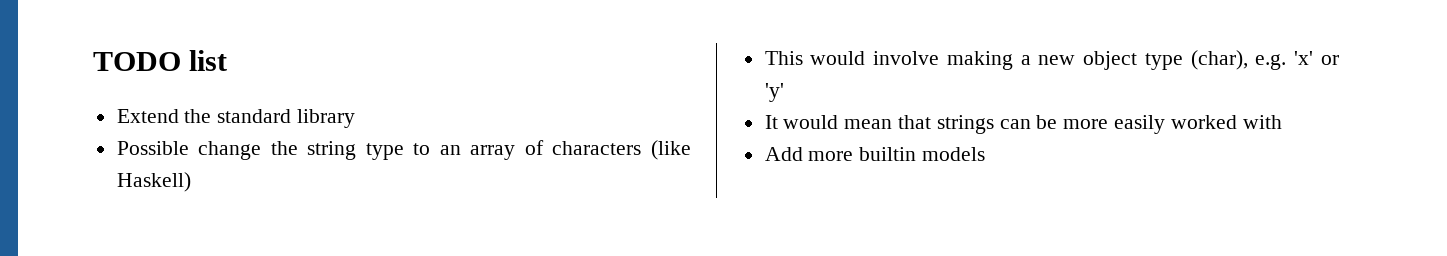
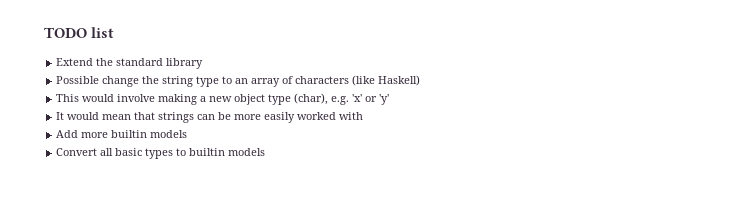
(986, 154) none -> [56,148,266,159] // Convert all basic types to builtin models

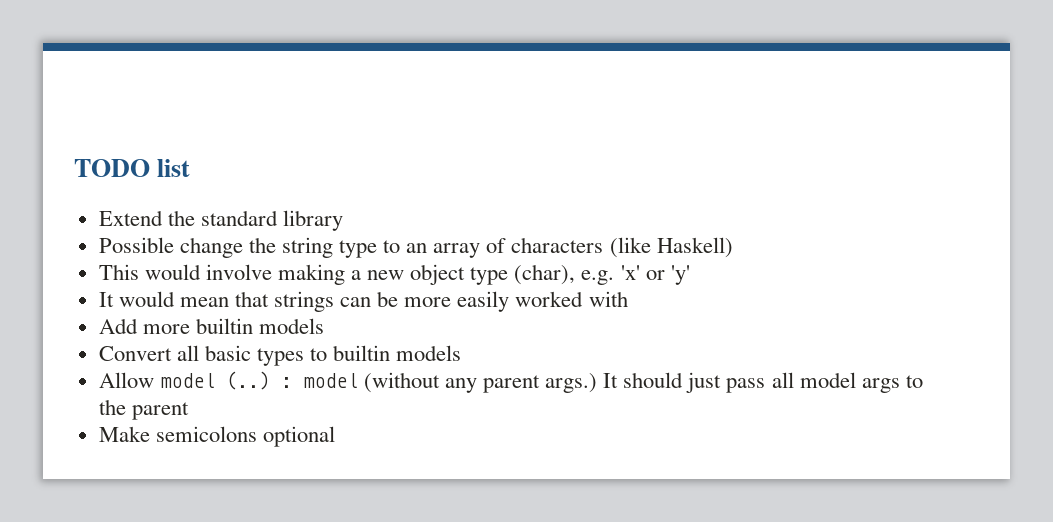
(266, 152) none -> [98,371,923,393] [98,399,189,420] [98,426,335,447] // Allow model (..) : model (without any parent args.) It should just pass all model args to the parent // Make semicolons optional

